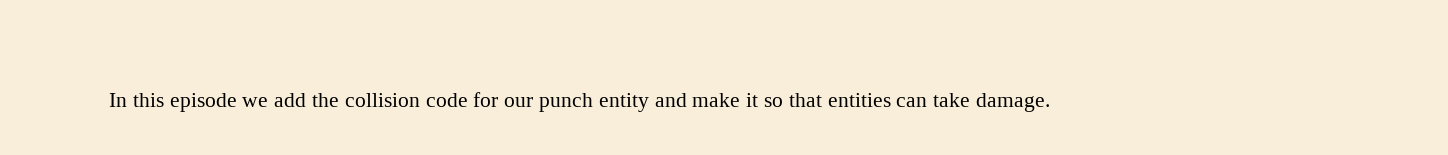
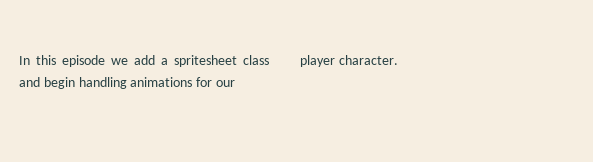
[312,92,1051,112] the collision code for our punch entity and make it so that entities can take damage. -> [161,55,269,67] [19,77,235,89] [300,55,398,67] a spritesheet class and begin handling animations for our player character.

